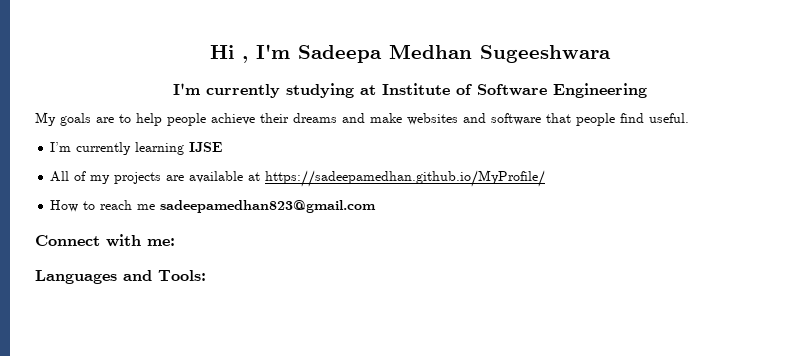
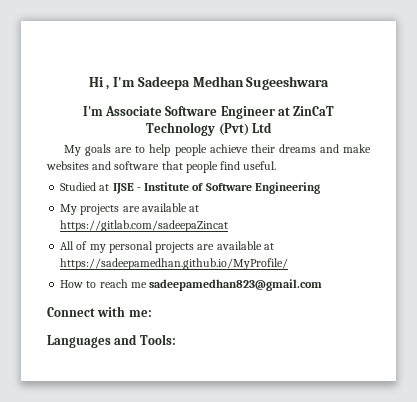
[205,83,647,98] currently studying at Institute of Software Engineering -> [104,106,335,119] [146,122,272,136] Associate Software Engineer at ZinCaT Technology (Pvt) Ltd
[50,142,224,155] I’m currently learning IJSE -> [60,182,320,194] [60,203,200,215] [60,220,229,232] Studied at IJSE - Institute of Software Engineering // My projects are available at https://gitlab.com/sadeepaZincat
(111, 179) none -> [108,241,153,253] personal

